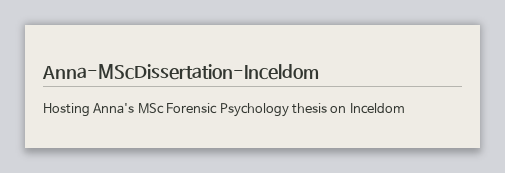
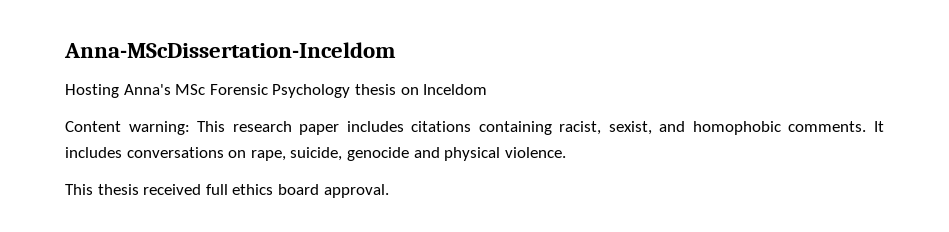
(405, 108) none -> [65,121,885,135] [65,147,566,161] [65,184,389,198] // Content warning: This research paper includes citations containing racist, sexist, and homophobic comments. It includes conversations on rape, suicide, genocide and physical violence. // This thesis received full ethics board approval.

